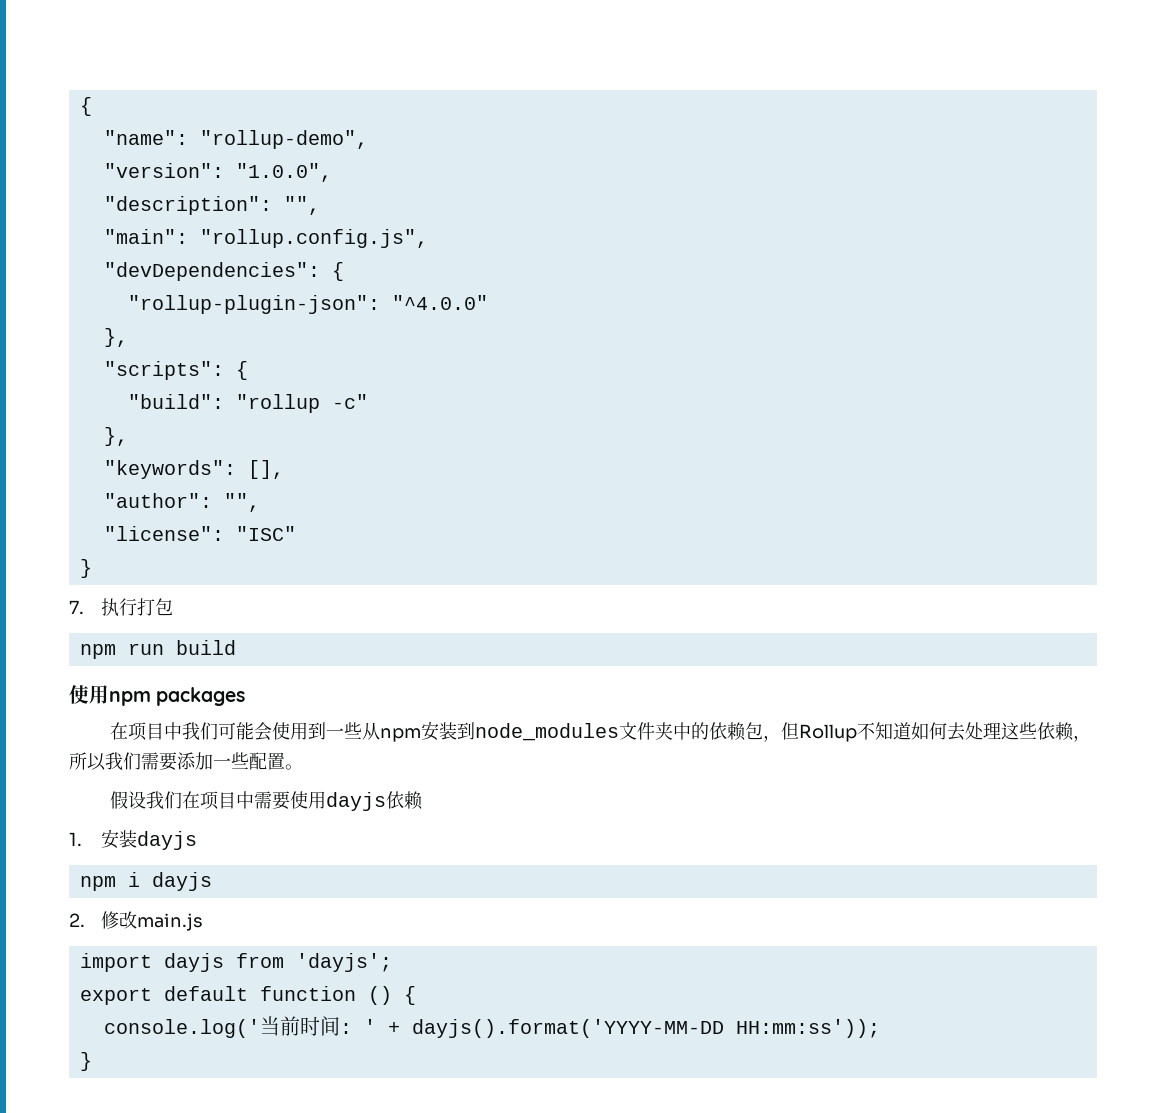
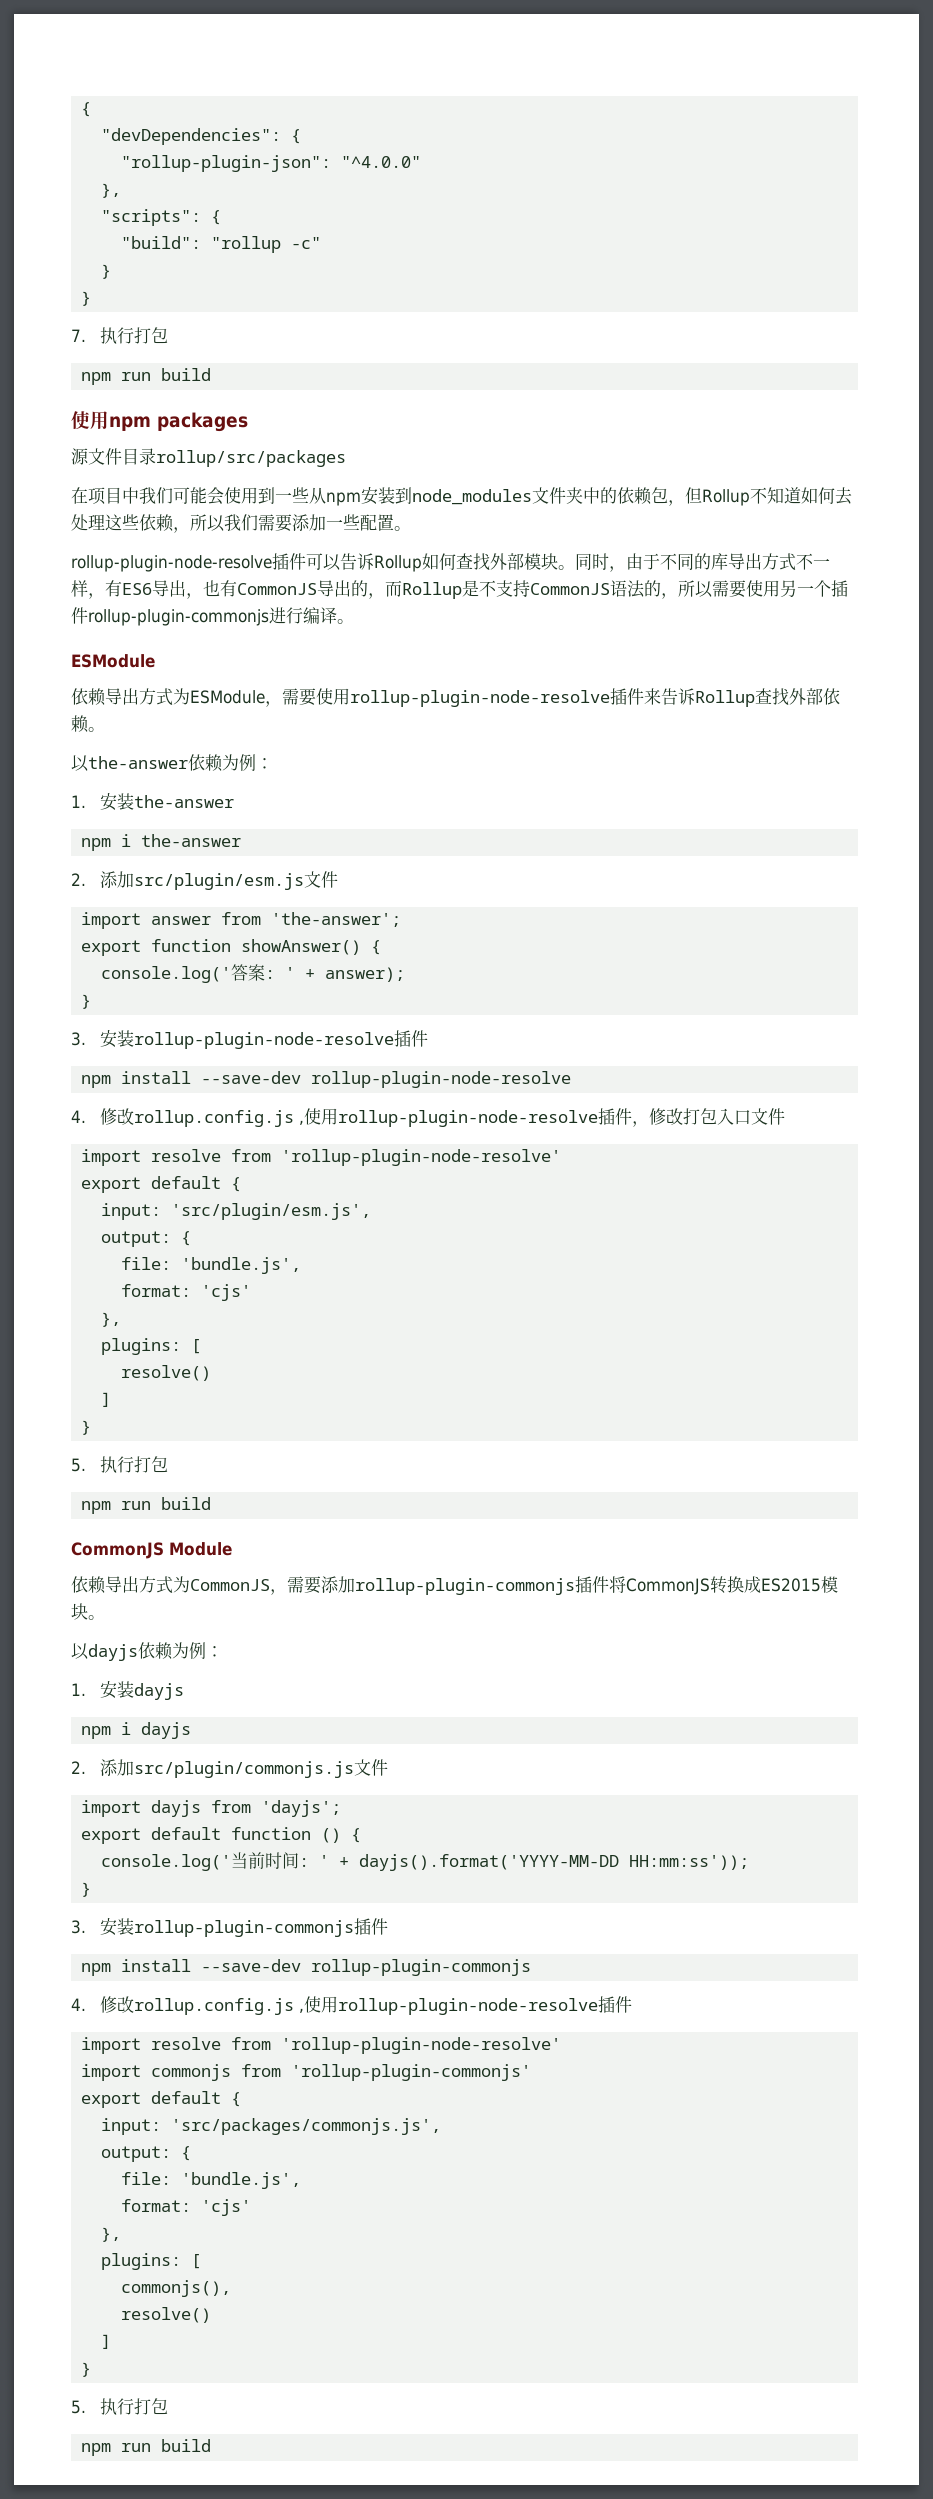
[79,97,92,116] [103,130,368,149] [103,163,332,182] [103,196,320,215] [103,229,428,248] { // "name": "rollup-demo", // "version": "1.0.0", // "description": "", // "main": "rollup.config.js", -> [81,102,92,117] {
[103,427,128,446] [103,460,284,479] [103,493,260,512] [103,526,296,541] }, // "keywords": [], // "author": "", // "license": "ISC" -> [101,264,112,279] }
(246, 696) none -> [71,448,346,467] // 源文件目录rollup/src/packages
[110,791,327,810] 假设我们在项目中需要使用 -> [71,553,830,572] [71,580,848,599] [71,607,354,626] [71,654,155,668] [71,688,840,707] [71,715,105,733] [71,754,273,772] [71,793,235,811] [81,834,242,851] [71,871,339,890] [81,912,402,929] [81,939,382,956] [101,964,406,983] [81,994,92,1009] [71,1030,429,1049] [81,1071,572,1088] [71,1108,786,1127] [81,1149,562,1166] [81,1176,242,1193] [101,1203,372,1220] [101,1231,192,1247] [121,1257,302,1274] [121,1284,252,1301] [101,1312,122,1327] [101,1338,202,1355] [121,1365,212,1381] [101,1392,112,1407] [81,1420,92,1435] [71,1456,169,1473] [81,1497,212,1514] [71,1542,232,1559] [71,1576,838,1595] [71,1603,105,1620] [71,1643,89,1660] rollup-plugin-node-resolve插件可以告诉Rollup如何查找外部模块。同时，由于不同的库导出方式不一样，有ES6导出，也有CommonJS导出的，而Rollup是不支持CommonJS语法的，所以需要使用另一个插件rollup-plugin-commonjs进行编译。 // ESModule // 依赖导出方式为ESModule，需要使用rollup-plugin-node-resolve插件来告诉Rollup查找外部依赖。 // 以the-answer依赖为例： // 1.安装the-answer // npm i the-answer // 2.添加src/plugin/esm.js文件 // import answer from 'the-answer'; // export function showAnswer() { // console.log('答案: ' + answer); // } // 3.安装rollup-plugin-node-resolve插件 // npm install --save-dev rollup-plugin-node-resolve // 4.修改rollup.config.js ,使用rollup-plugin-node-resolve插件，修改打包入口文件 // import resolve from 'rollup-plugin-node-resolve' // export default { // input: 'src/plugin/esm.js', // output: { // file: 'bundle.js', // format: 'cjs' // }, // plugins: [ // resolve() // ] // } // 5.执行打包 // npm run build // CommonJS Module // 依赖导出方式为CommonJS，需要添加rollup-plugin-commonjs插件将CommonJS转换成ES2015模块。 // 以
(424, 800) none -> [172,1642,223,1659] 为例：
[100,911,203,931] 修改main.js -> [100,1759,389,1778] 添加src/plugin/commonjs.js文件
(92, 1061) none -> [71,1918,389,1937] [81,1959,532,1976] [71,1996,633,2015] [81,2037,562,2054] [81,2064,532,2081] [81,2091,242,2108] [101,2118,442,2135] [101,2146,192,2162] [121,2172,302,2189] [121,2199,252,2216] [101,2227,122,2242] [101,2253,202,2270] [121,2280,232,2297] [121,2307,212,2323] [101,2334,112,2349] [81,2362,92,2377] [71,2398,169,2415] [81,2439,212,2456] // 3.安装rollup-plugin-commonjs插件 // npm install --save-dev rollup-plugin-commonjs // 4.修改rollup.config.js ,使用rollup-plugin-node-resolve插件 // import resolve from 'rollup-plugin-node-resolve' // import commonjs from 'rollup-plugin-commonjs' // export default { // input: 'src/packages/commonjs.js', // output: { // file: 'bundle.js', // format: 'cjs' // }, // plugins: [ // commonjs(), // resolve() // ] // } // 5.执行打包 // npm run build

